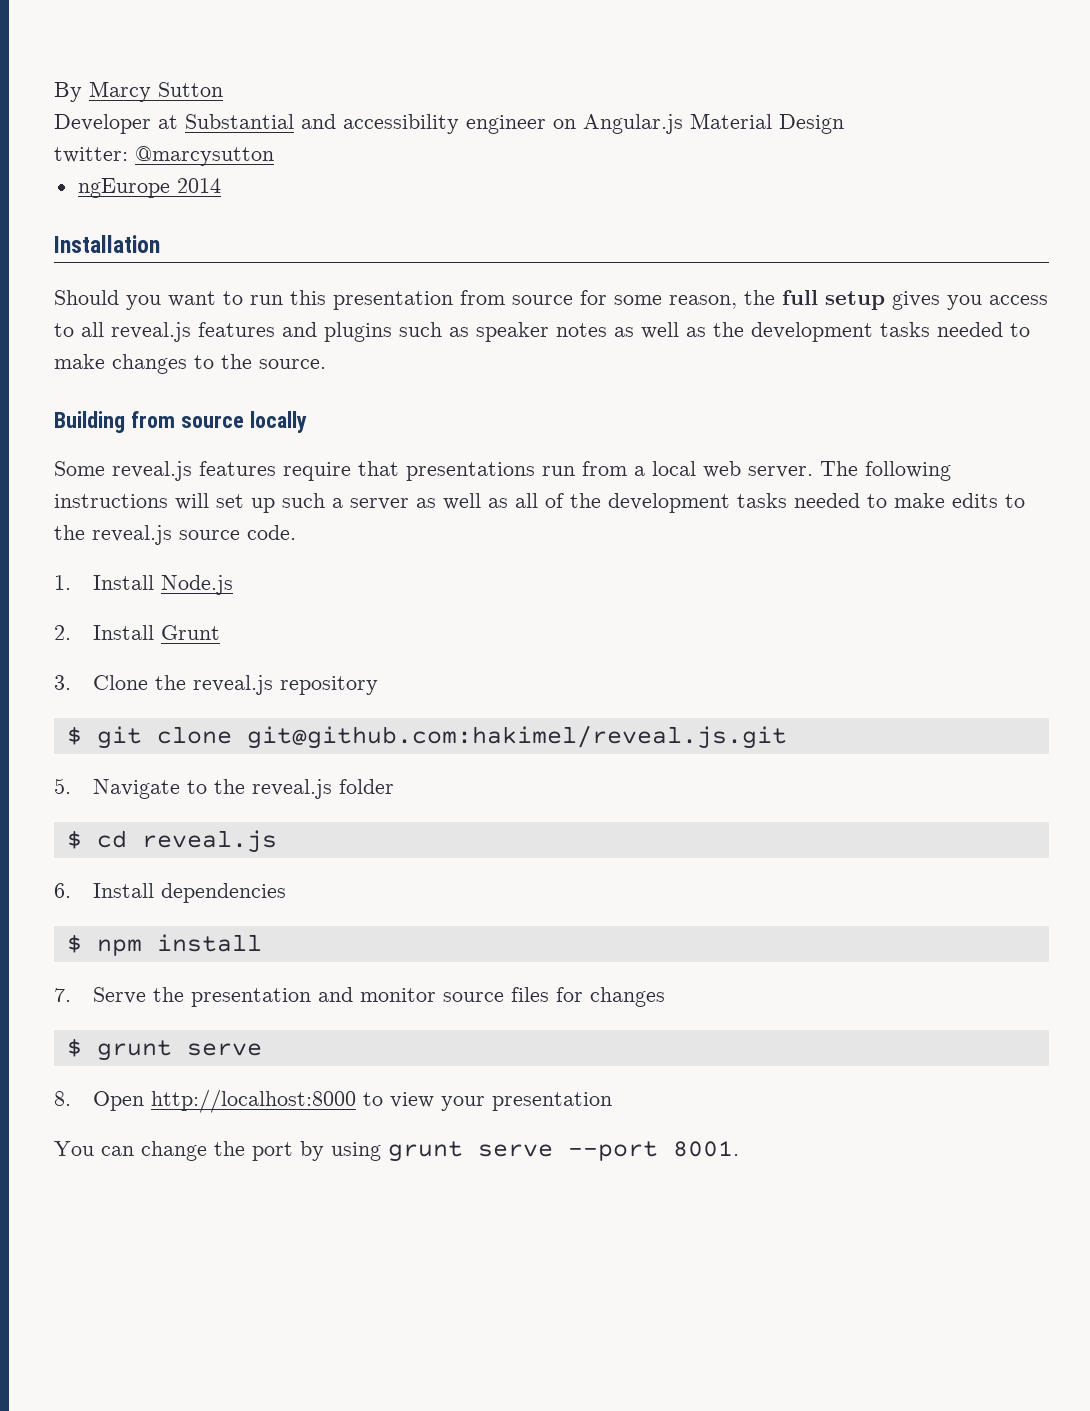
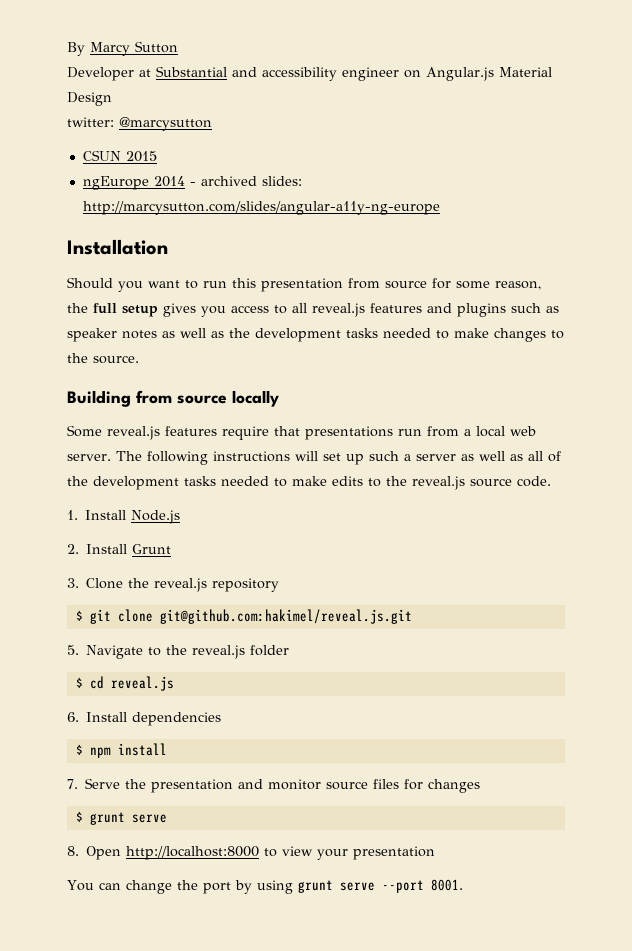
(274, 156) none -> [82,150,157,162] // CSUN 2015
(221, 185) none -> [189,176,302,186] [82,201,440,215] - archived slides: http://marcysutton.com/slides/angular-a11y-ng-europe

